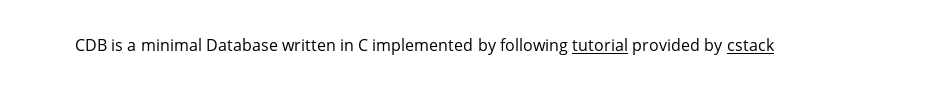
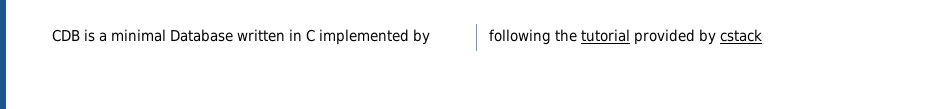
(568, 46) none -> [555,29,578,42] the

